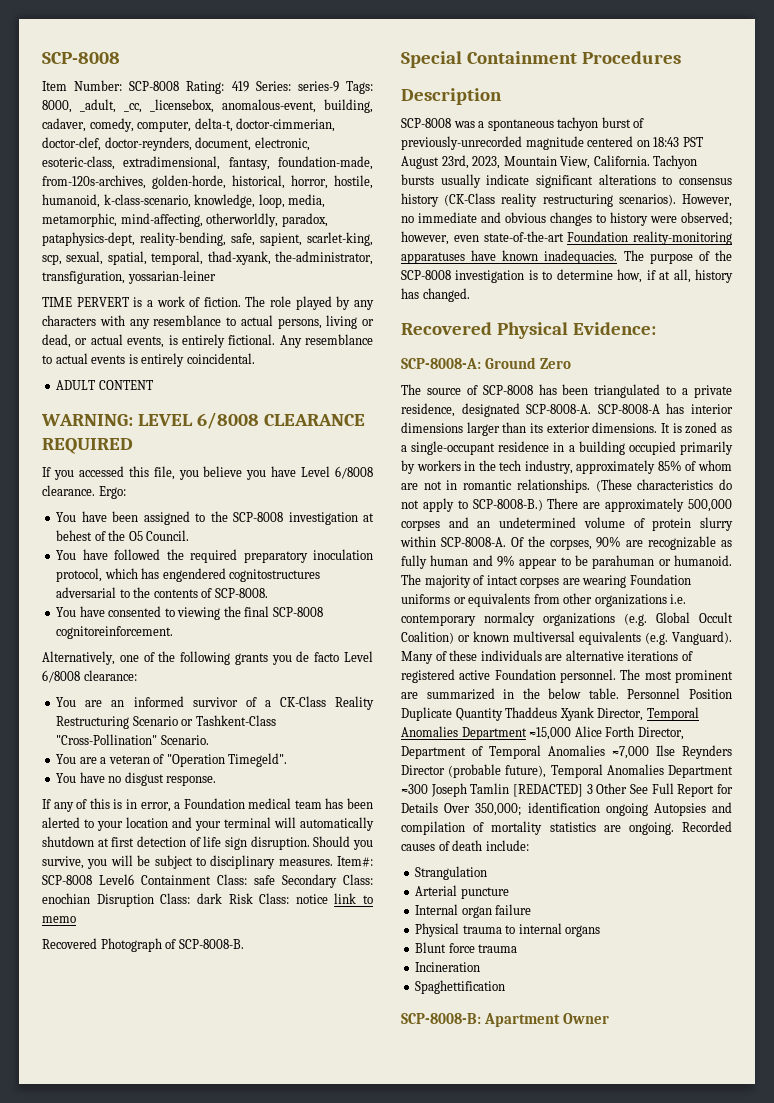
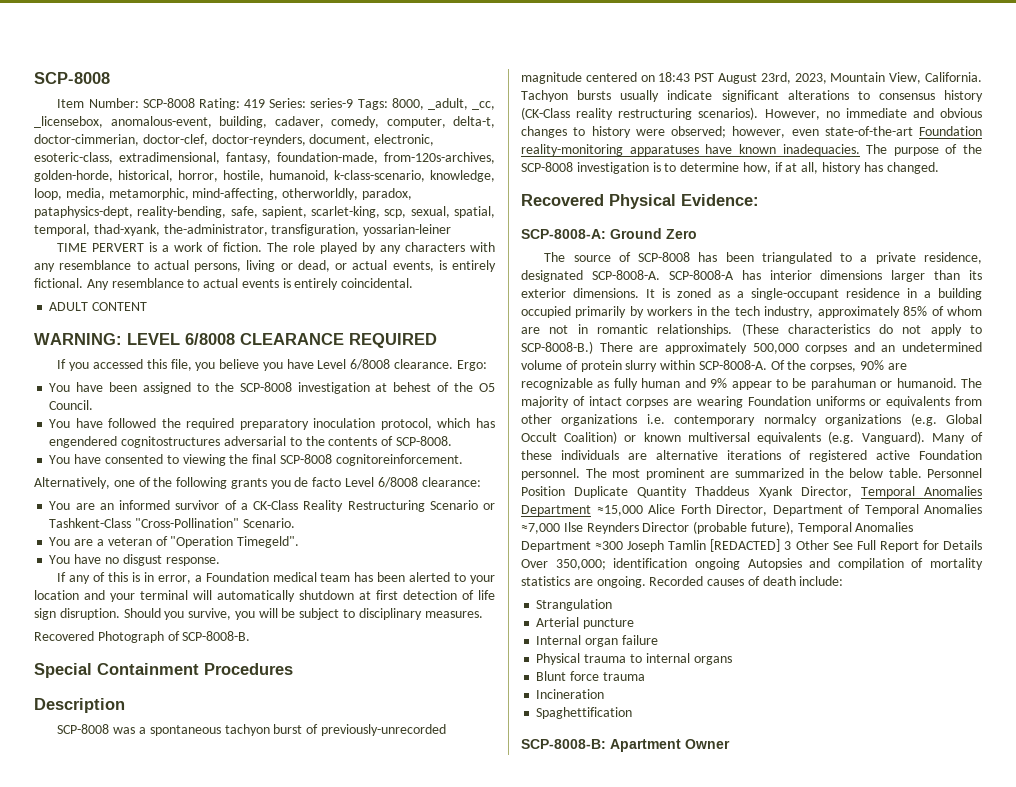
[337,856,373,867] [42,874,373,888] [42,893,373,907] [42,916,76,923] Item#: SCP-8008 Level6 Containment Class: safe Secondary Class: enochian Disruption Class: dark Risk Class: notice link to memo -> (483, 614) none

